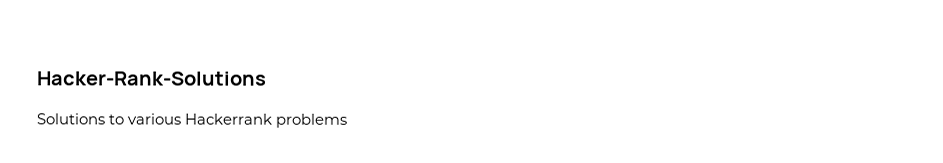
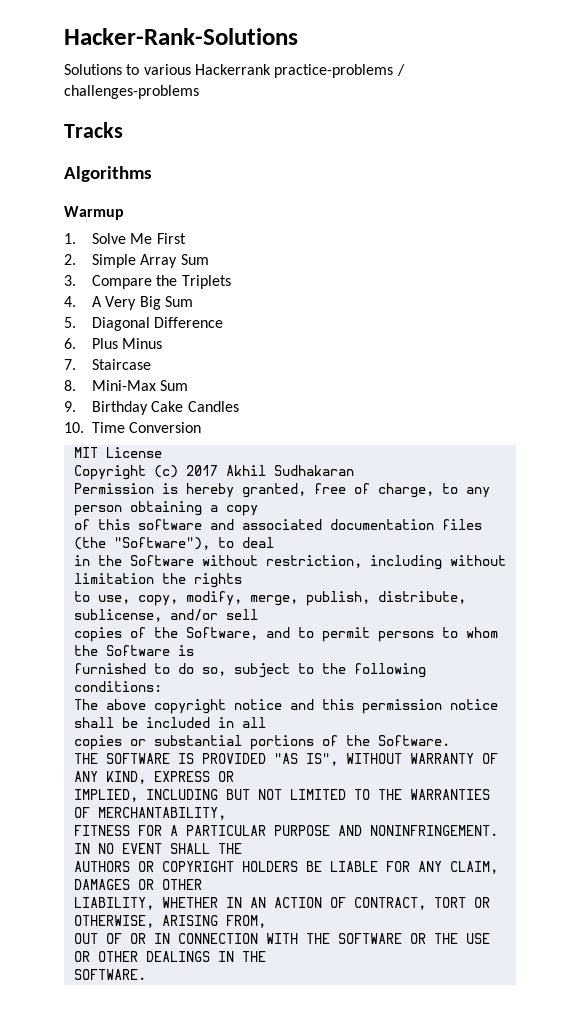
[275,113,348,128] problems -> [274,64,405,78] [64,85,199,99] [64,122,123,138] [64,166,152,182] [64,206,124,220] [64,233,186,244] [64,254,209,268] [64,275,231,289] [64,296,194,310] [64,317,224,331] [64,338,163,349] [64,359,152,370] [64,380,189,391] [64,401,239,415] [64,422,202,433] [73,447,162,458] [73,465,354,480] [73,483,490,498] [73,501,258,516] [73,519,482,530] [73,537,274,550] [73,555,506,570] [73,573,242,588] [73,591,466,606] [73,609,258,622] [73,627,498,642] [73,645,194,656] [73,663,426,678] [73,681,162,692] [73,699,498,714] [73,717,266,728] [73,735,450,750] [73,753,498,766] [73,771,234,784] [73,789,490,802] [73,807,226,820] [73,825,498,836] [73,843,242,854] [73,861,498,874] [73,879,202,890] [73,897,490,910] [73,915,266,928] [73,933,490,944] [73,951,266,962] [73,969,146,980] practice-problems / challenges-problems // Tracks // Algorithms // Warmup // 1. Solve Me First // 2. Simple Array Sum // 3. Compare the Triplets // 4. A Very Big Sum // 5. Diagonal Difference // 6. Plus Minus // 7. Staircase // 8. Mini-Max Sum // 9. Birthday Cake Candles // 10. Time Conversion // MIT License // Copyright (c) 2017 Akhil Sudhakaran // Permission is hereby granted, free of charge, to any person obtaining a copy // of this software and associated documentation files (the "Software"), to deal // in the Software without restriction, including without limitation the rights // to use, copy, modify, merge, publish, distribute, sublicense, and/or sell // copies of the Software, and to permit persons to whom the Software is // furnished to do so, subject to the following conditions: // The above copyright notice and this permission notice shall be included in all // copies or substantial portions of the Software. // THE SOFTWARE IS PROVIDED "AS IS", WITHOUT WARRANTY OF ANY KIND, EXPRESS OR // IMPLIED, INCLUDING BUT NOT LIMITED TO THE WARRANTIES OF MERCHANTABILITY, // FITNESS FOR A PARTICULAR PURPOSE AND NONINFRINGEMENT. IN NO EVENT SHALL THE // AUTHORS OR COPYRIGHT HOLDERS BE LIABLE FOR ANY CLAIM, DAMAGES OR OTHER // LIABILITY, WHETHER IN AN ACTION OF CONTRACT, TORT OR OTHERWISE, ARISING FROM, // OUT OF OR IN CONNECTION WITH THE SOFTWARE OR THE USE OR OTHER DEALINGS IN THE // SOFTWARE.

